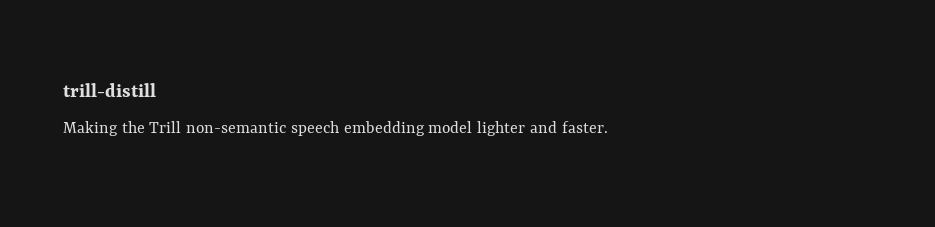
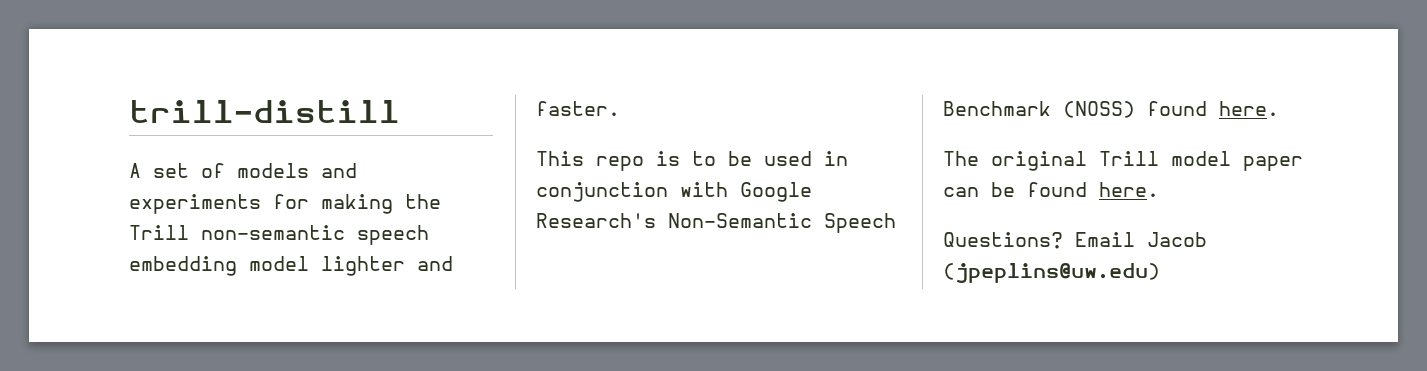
[63,121,118,136] Making -> [129,163,357,178] [129,194,393,214] A set of models and experiments for making
(608, 127) none -> [536,151,848,171] [536,182,812,202] [536,213,896,233] [943,101,1279,118] [943,151,1303,171] [943,182,1159,197] [943,232,1207,249] [943,263,1160,283] // This repo is to be used in conjunction with Google Research's Non-Semantic Speech Benchmark (NOSS) found here. // The original Trill model paper can be found here. // Questions? Email Jacob (jpeplins@uw.edu)

